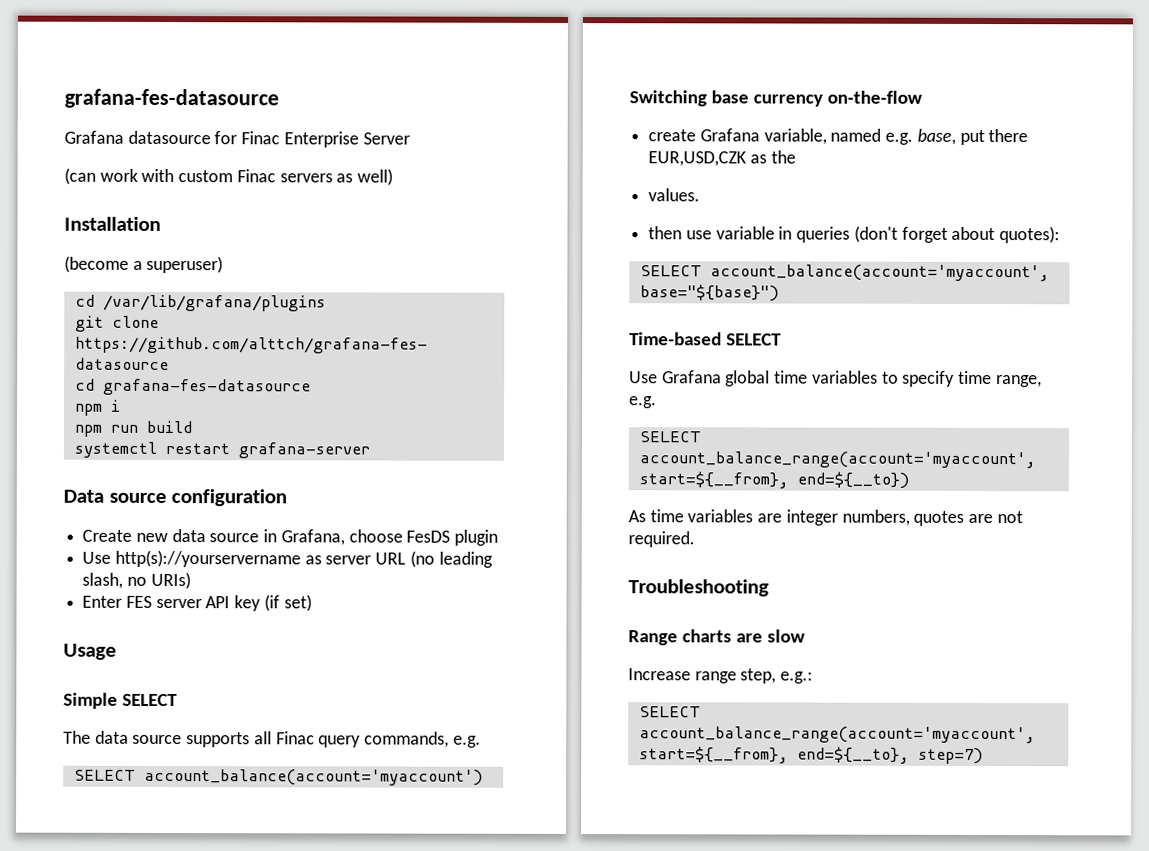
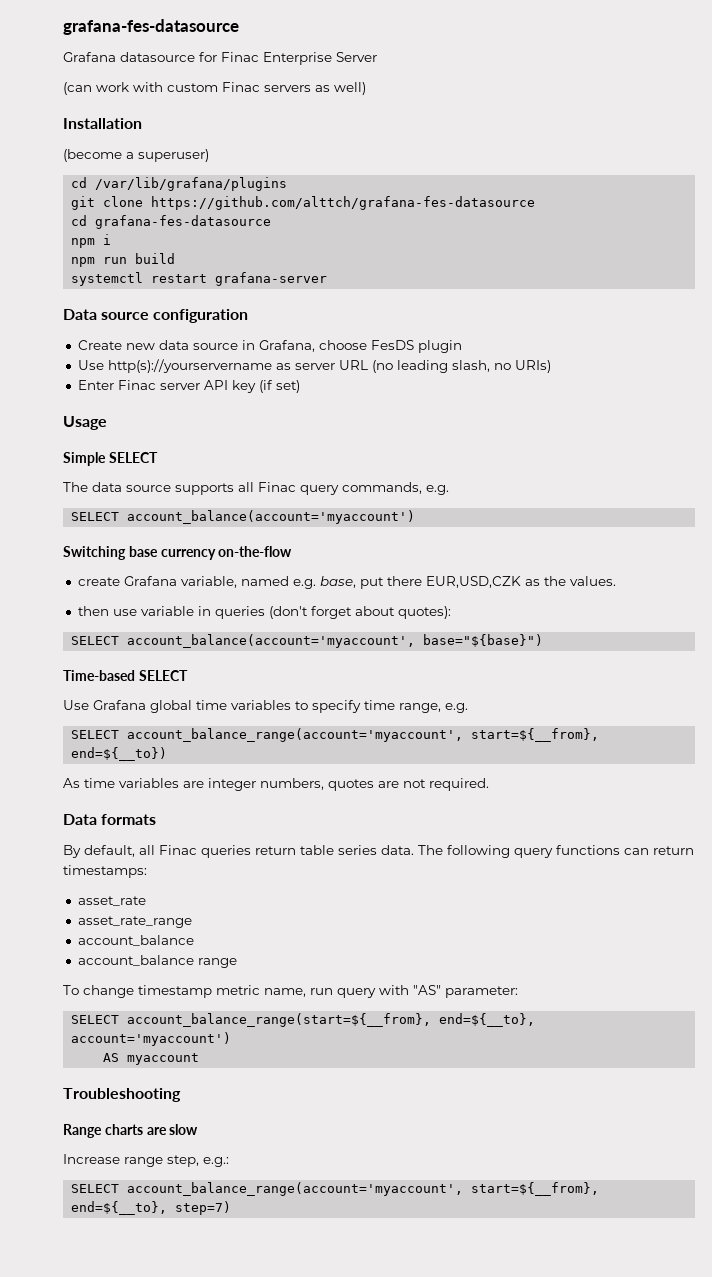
[125,595,152,608] FES -> [117,380,156,390] Finac
(796, 157) // -> (566, 581) none
(695, 539) none -> [63,814,157,825] [63,845,694,858] [63,865,147,878] [77,896,146,906] [77,916,192,928] [77,935,194,946] [77,955,237,968] [63,985,518,998] [71,1013,536,1027] [71,1032,232,1046] [103,1053,200,1065] // Data formats // By default, all Finac queries return table series data. The following query functions can return timestamps: // asset_rate // asset_rate_range // account_balance // account_balance range // To change timestamp metric name, run query with "AS" parameter: // SELECT account_balance_range(start=${__from}, end=${__to}, account='myaccount') // AS myaccount

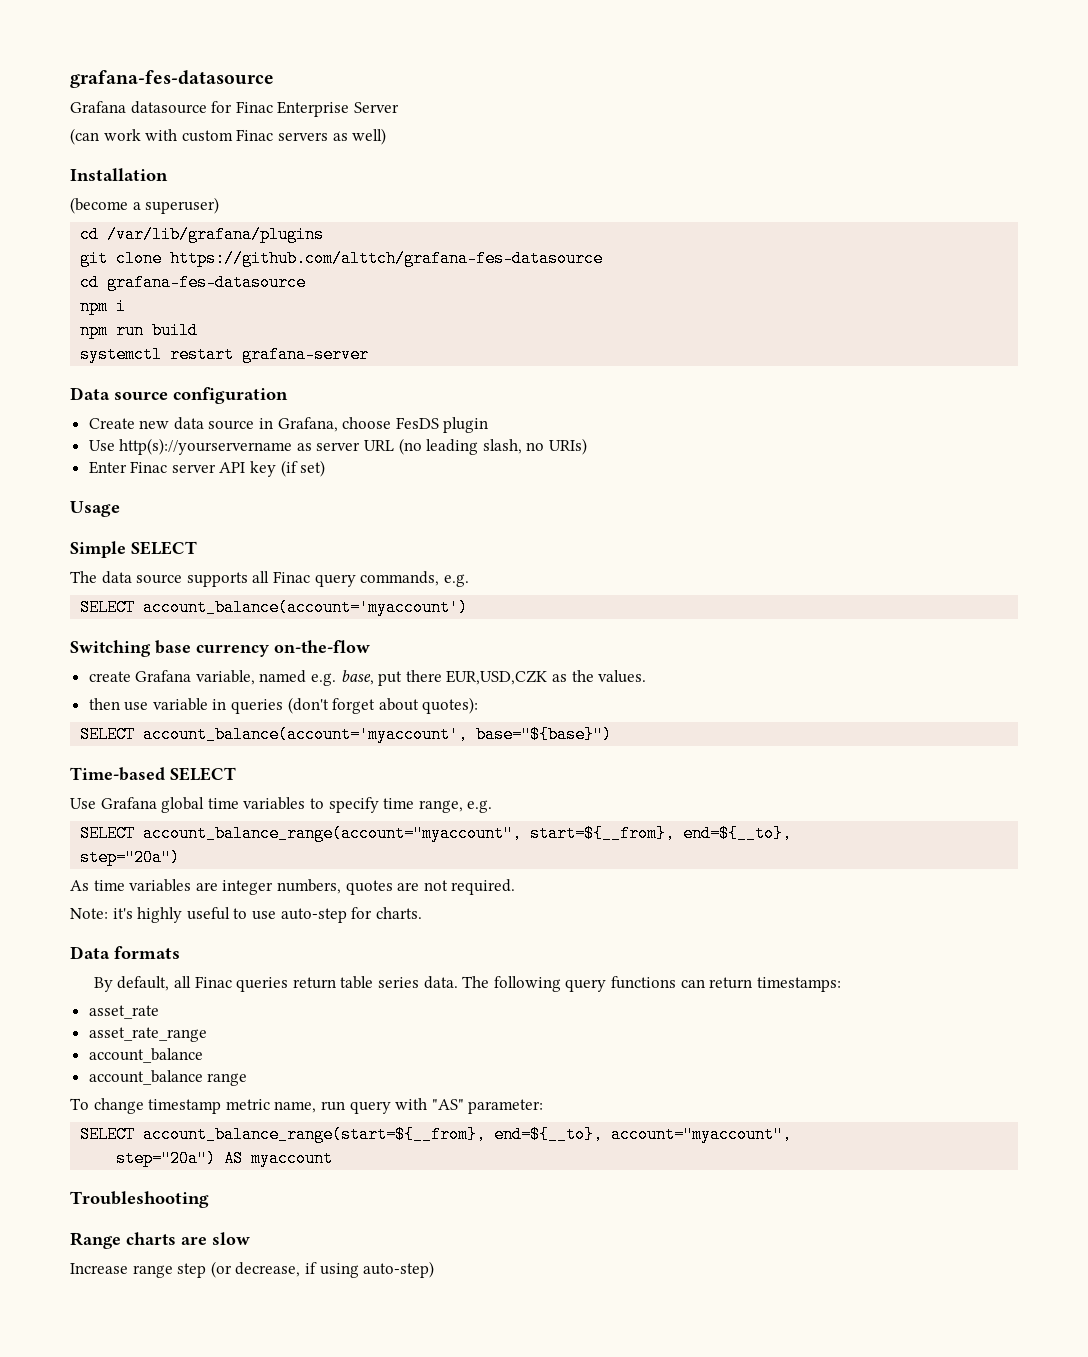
[127,728,600,742] [71,747,168,761] account_balance_range(account='myaccount', start=${__from}, end=${__to}) -> [143,825,793,842] [80,849,181,866] account_balance_range(account="myaccount", start=${__from}, end=${__to}, // step="20a")
(489, 784) none -> [70,907,422,923] // Note: it's highly useful to use auto-step for charts.
[71,1032,232,1046] account='myaccount') // -> [611,1126,793,1143] [116,1150,217,1167] account="myaccount", // step="20a")
[167,1155,229,1167] [71,1182,600,1196] [71,1201,232,1215] step, e.g.: // SELECT account_balance_range(account='myaccount', start=${__from}, end=${__to}, step=7) -> [177,1261,435,1278] step (or decrease, if using auto-step)

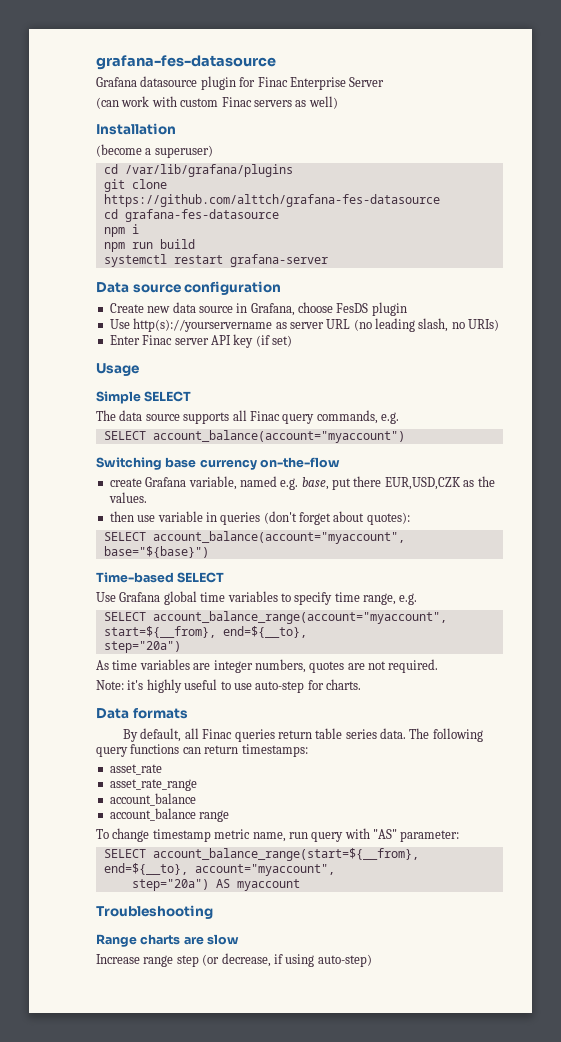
(207, 107) none -> [200,76,236,90] plugin
[143,599,469,616] account_balance(account='myaccount') -> [152,430,405,443] account_balance(account="myaccount")
[143,726,469,743] account_balance(account='myaccount', -> [152,531,405,544] account_balance(account="myaccount",

